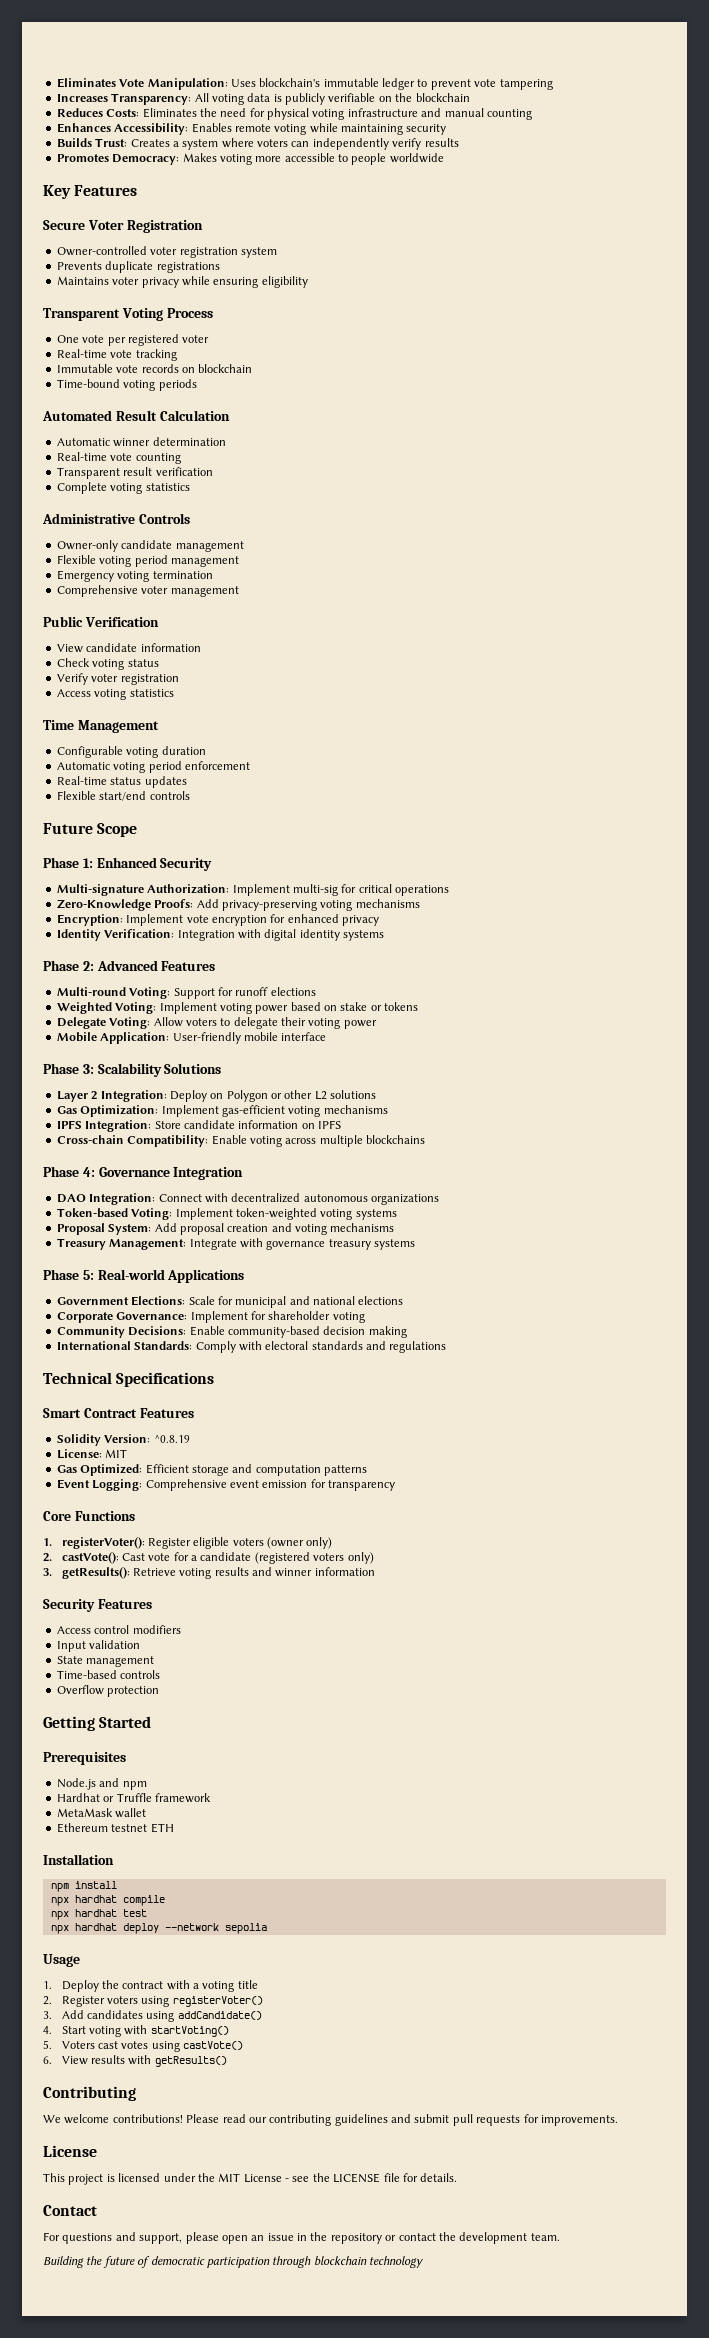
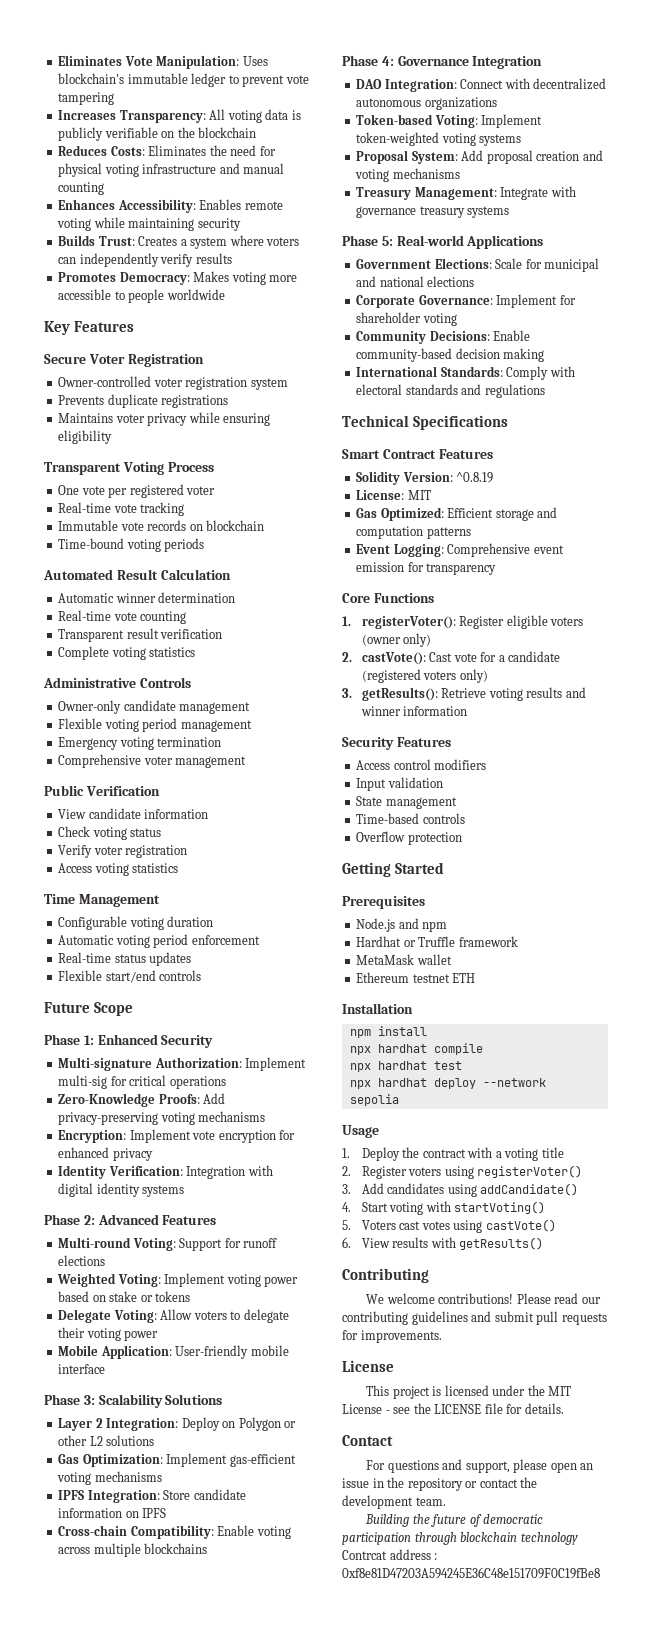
(423, 2262) none -> [342,1549,438,1560] [342,1567,600,1579] Contrcat address : 0xf8e81D47203A594245E36C48e151709F0C19fBe8

